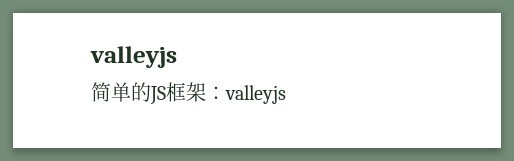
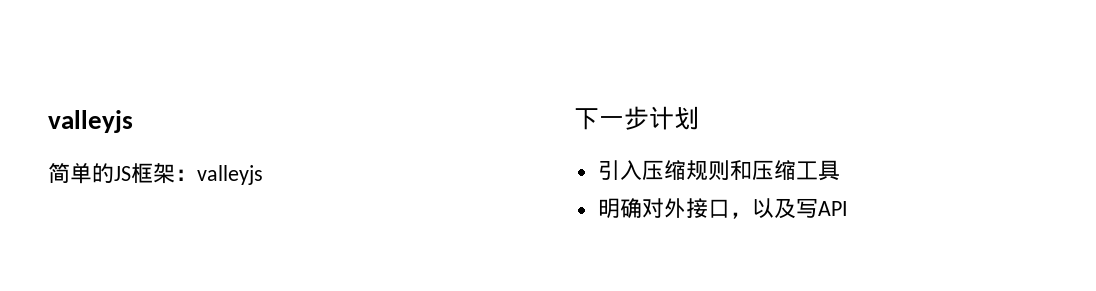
(286, 94) none -> [574,106,699,130] [597,160,840,181] [597,198,848,219] // 下一步计划 // 引入压缩规则和压缩工具 // 明确对外接口，以及写API

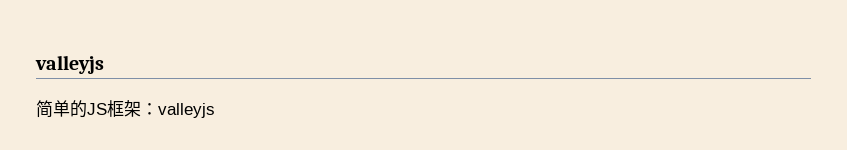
[574,106,699,130] [597,160,840,181] [597,198,848,219] // 下一步计划 // 引入压缩规则和压缩工具 // 明确对外接口，以及写API -> (215, 110) none

